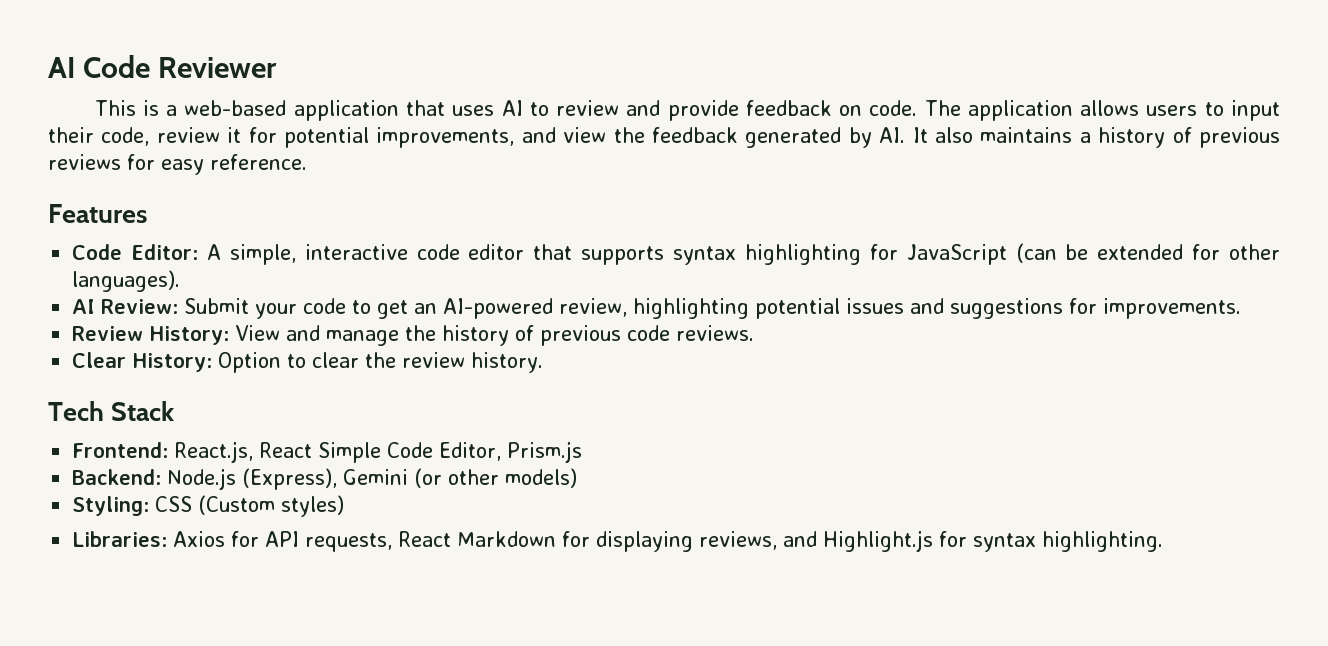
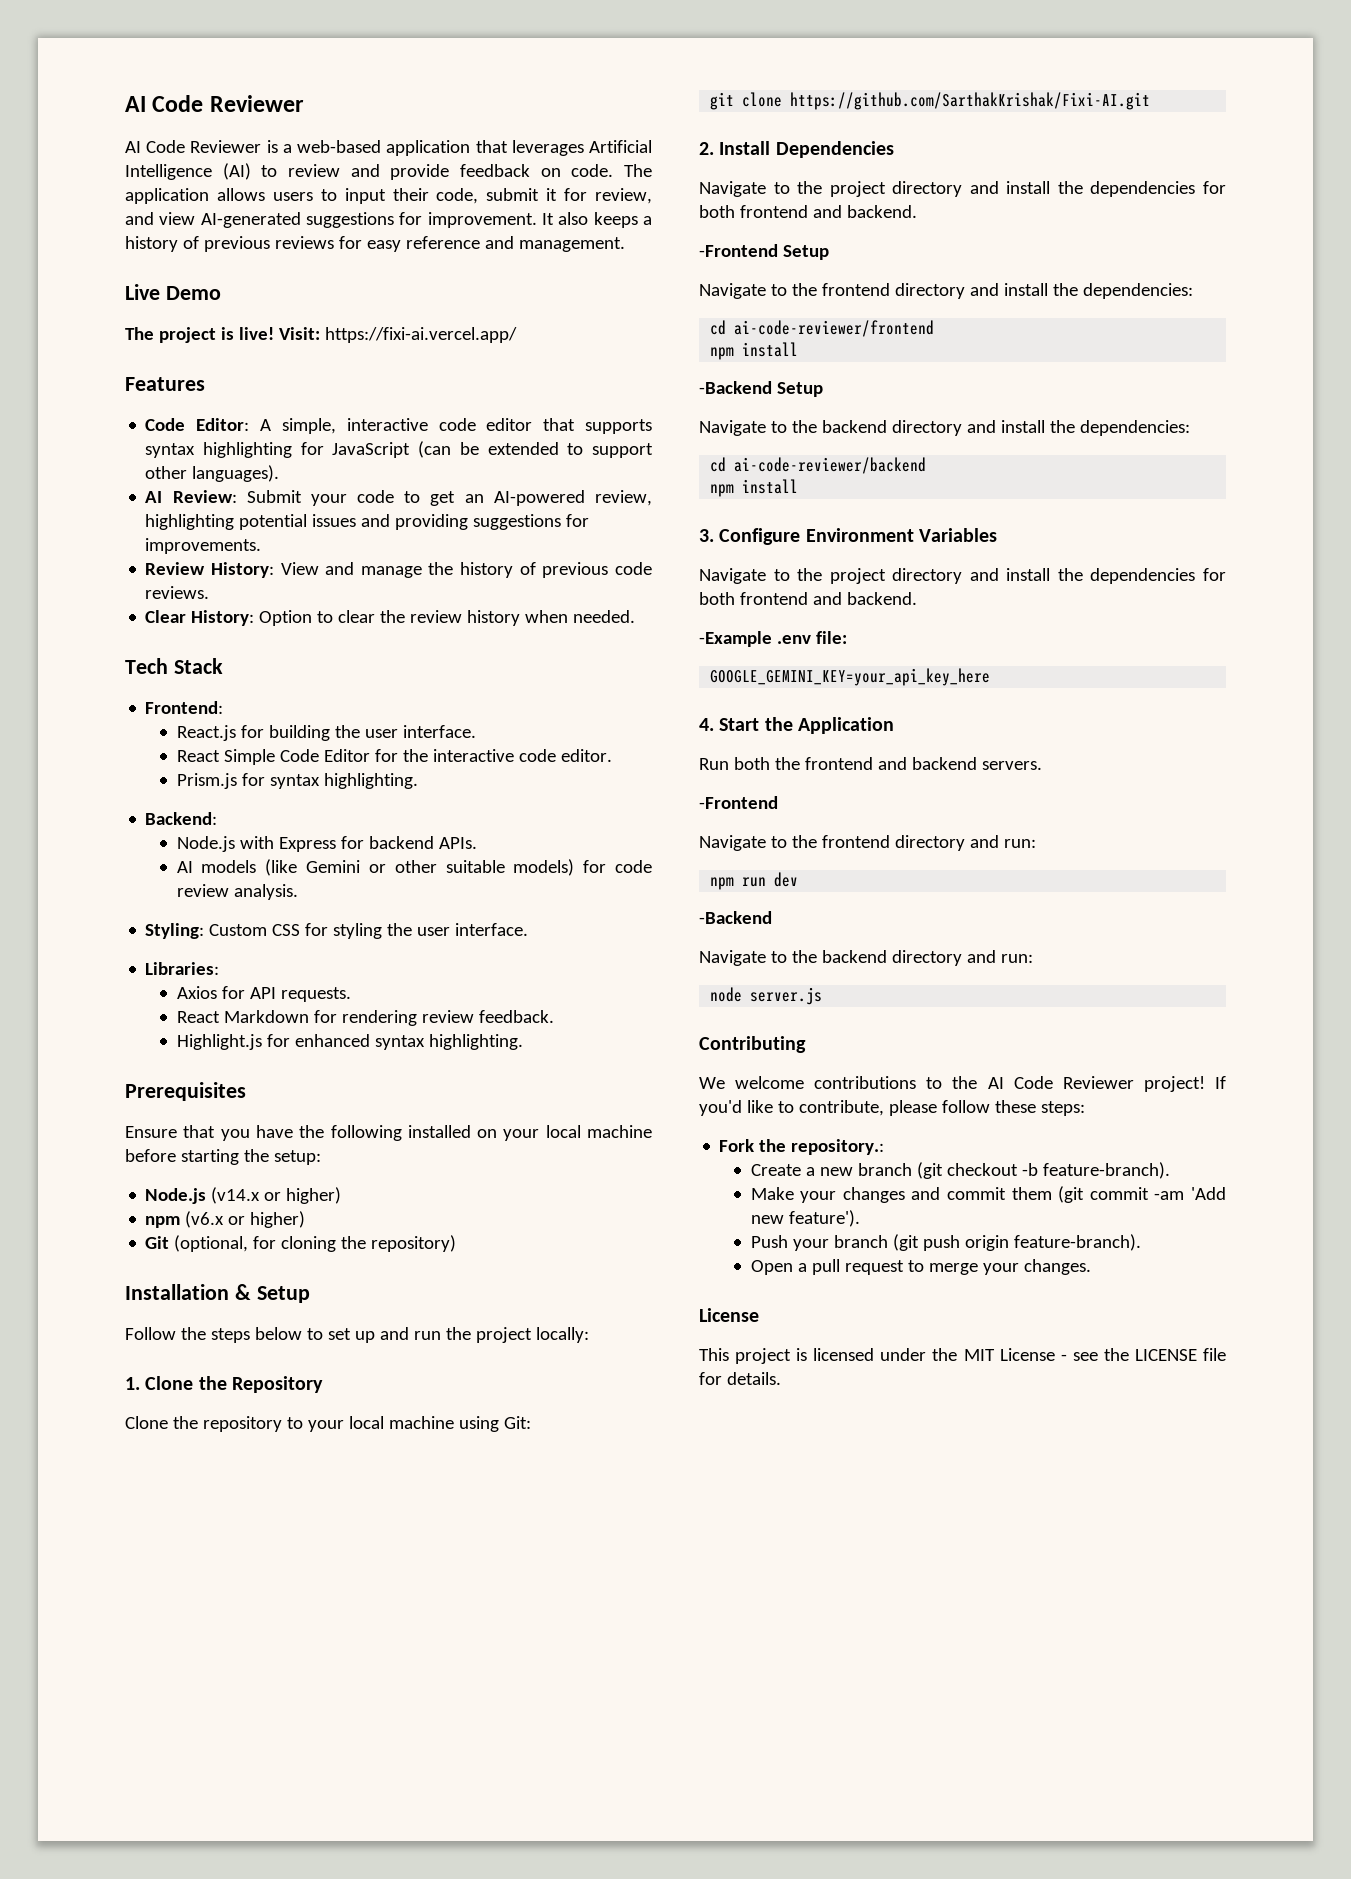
[94,100,136,116] This -> [125,140,262,153] AI Code Reviewer
[452,100,523,116] uses AI -> [511,140,652,156] [125,163,251,180] leverages Artificial Intelligence (AI)
[156,127,220,143] review -> [486,188,540,201] submit
[284,127,906,148] potential improvements, and view the feedback generated by AI. -> [594,188,652,204] [125,212,537,228] review, and view AI-generated suggestions for improvement.
[980,127,1073,143] maintains -> [593,212,638,228] keeps
[210,154,307,170] reference. -> [405,236,625,252] [125,284,221,300] [125,327,517,343] reference and management. // Live Demo // The project is live! Visit: https://fixi-ai.vercel.app/
[1192,244,1221,260] for -> [567,443,653,458] to support
(945, 306) none -> [395,514,469,530] providing
[471,352,544,373] history. -> [467,610,636,626] history when needed.
[174,441,583,463] [72,468,578,490] [72,495,345,517] React.js, React Simple Code Editor, Prism.js // Backend: Node.js (Express), Gemini (or other models) // Styling: CSS (Custom styles) -> [176,725,476,741] [176,749,612,765] [176,773,418,789] [145,812,218,825] [176,836,477,852] [176,859,652,876] [176,884,298,900] [145,923,529,939] // React.js for building the user interface. // React Simple Code Editor for the interactive code editor. // Prism.js for syntax highlighting. // Backend: // Node.js with Express for backend APIs. // AI models (like Gemini or other suitable models) for code review analysis. // Styling: Custom CSS for styling the user interface.
(168, 539) none -> (220, 968) //
[305,533,393,552] requests, -> [280,987,351,1002] requests. //
[596,531,818,552] displaying reviews, and -> [341,1010,554,1026] rendering review feedback. //
[973,531,1164,552] syntax highlighting. -> [294,1034,523,1050] [125,1082,246,1101] [125,1125,652,1141] [125,1149,321,1165] [145,1187,342,1204] [145,1211,306,1228] [145,1235,457,1252] [125,1284,310,1303] [125,1327,589,1343] [125,1376,324,1393] [125,1416,531,1432] [710,92,1151,110] [699,141,894,158] [699,181,1226,197] [699,205,917,218] [699,244,829,260] [699,283,1193,299] [710,320,935,337] [710,342,799,360] [699,381,823,397] [699,420,1190,436] [710,457,927,474] [710,479,799,497] [699,528,998,545] [699,568,1226,584] [699,592,917,605] [699,631,847,647] [710,668,991,686] [699,717,895,734] [699,757,1042,770] [699,796,778,809] [699,835,1036,851] [710,872,799,890] [699,911,772,924] [699,950,1033,966] [710,987,823,1005] [699,1036,806,1053] [699,1076,1226,1092] [699,1100,1085,1116] [719,1139,885,1155] [750,1162,1170,1179] [750,1186,1226,1203] [750,1210,860,1227] [750,1234,1141,1251] [750,1259,1091,1275] [699,1308,759,1322] [699,1348,1226,1364] [699,1372,781,1385] enhanced syntax highlighting. // Prerequisites // Ensure that you have the following installed on your local machine before starting the setup: // Node.js (v14.x or higher) // npm (v6.x or higher) // Git (optional, for cloning the repository) // Installation & Setup // Follow the steps below to set up and run the project locally: // 1. Clone the Repository // Clone the repository to your local machine using Git: // git clone https://github.com/SarthakKrishak/Fixi-AI.git // 2. Install Dependencies // Navigate to the project directory and install the dependencies for both frontend and backend. // -Frontend Setup // Navigate to the frontend directory and install the dependencies: // cd ai-code-reviewer/frontend // npm install // -Backend Setup // Navigate to the backend directory and install the dependencies: // cd ai-code-reviewer/backend // npm install // 3. Configure Environment Variables // Navigate to the project directory and install the dependencies for both frontend and backend. // -Example .env file: // GOOGLE_GEMINI_KEY=your_api_key_here // 4. Start the Application // Run both the frontend and backend servers. // -Frontend // Navigate to the frontend directory and run: // npm run dev // -Backend // Navigate to the backend directory and run: // node server.js // Contributing // We welcome contributions to the AI Code Reviewer project! If you'd like to contribute, please follow these steps: // Fork the repository.: // Create a new branch (git checkout -b feature-branch). // Make your changes and commit them (git commit -am 'Add new feature'). // Push your branch (git push origin feature-branch). // Open a pull request to merge your changes. // License // This project is licensed under the MIT License - see the LICENSE file for details.

